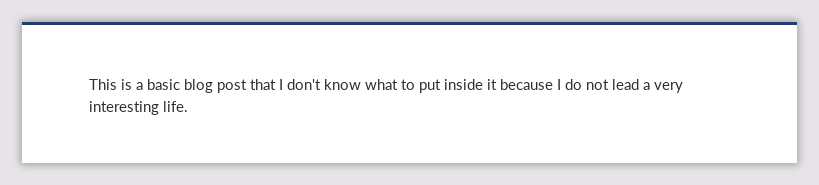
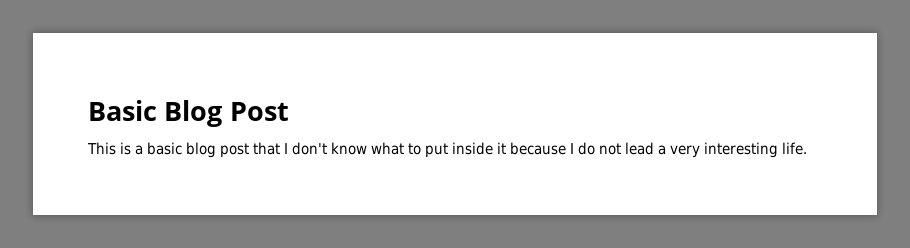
(89, 84) none -> [88,100,289,127] Basic Blog Post //

